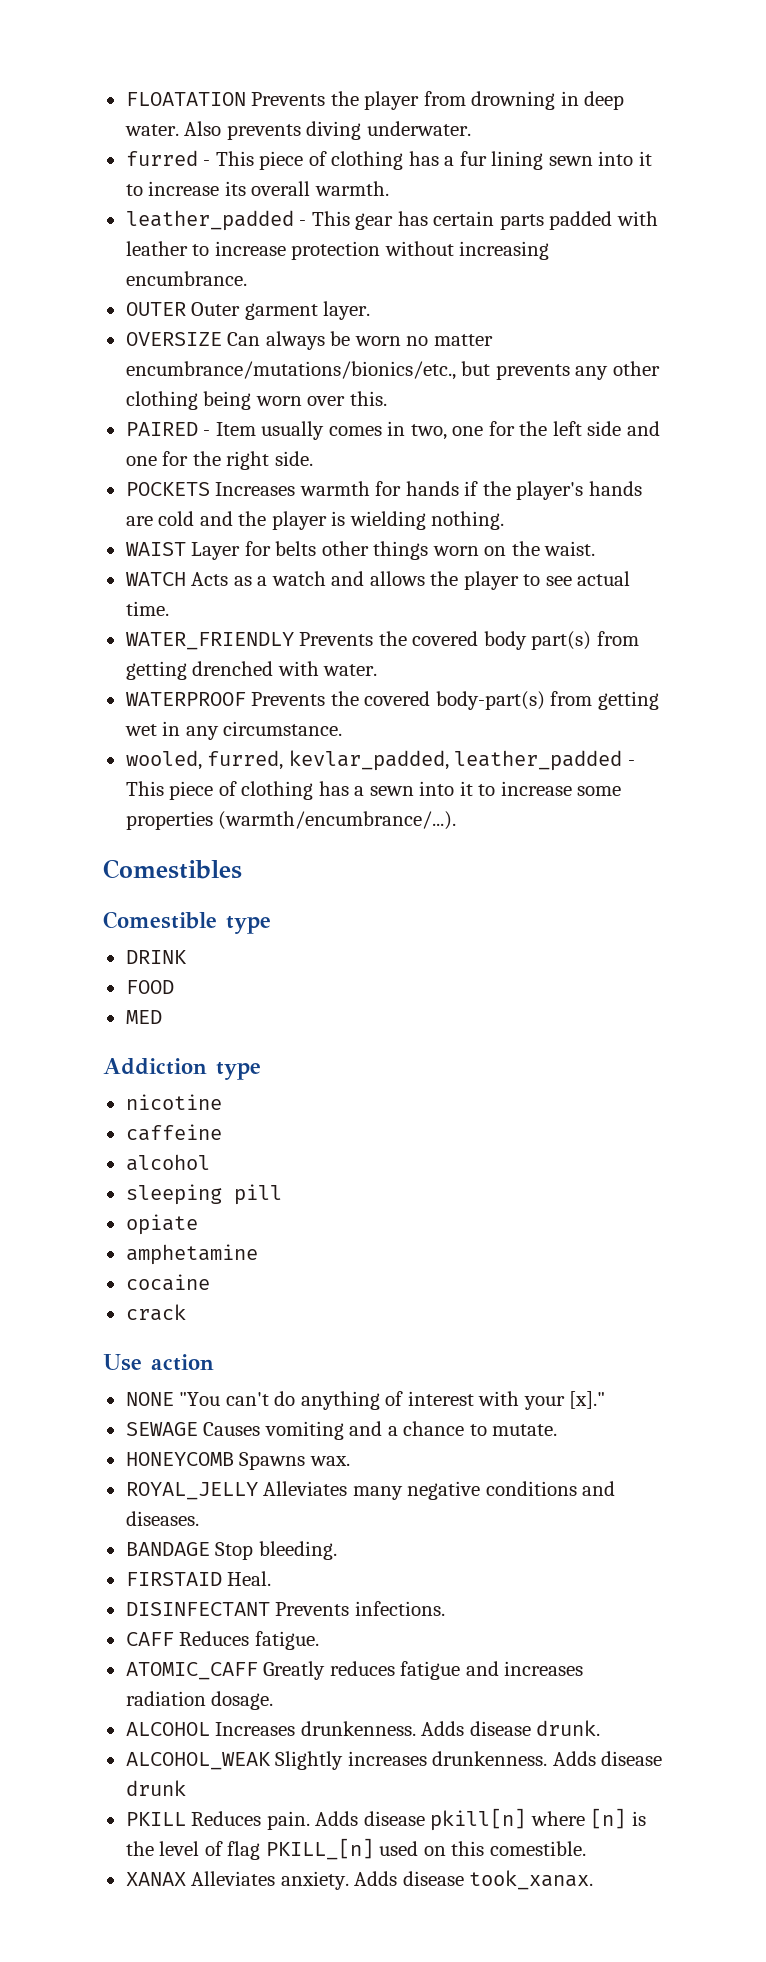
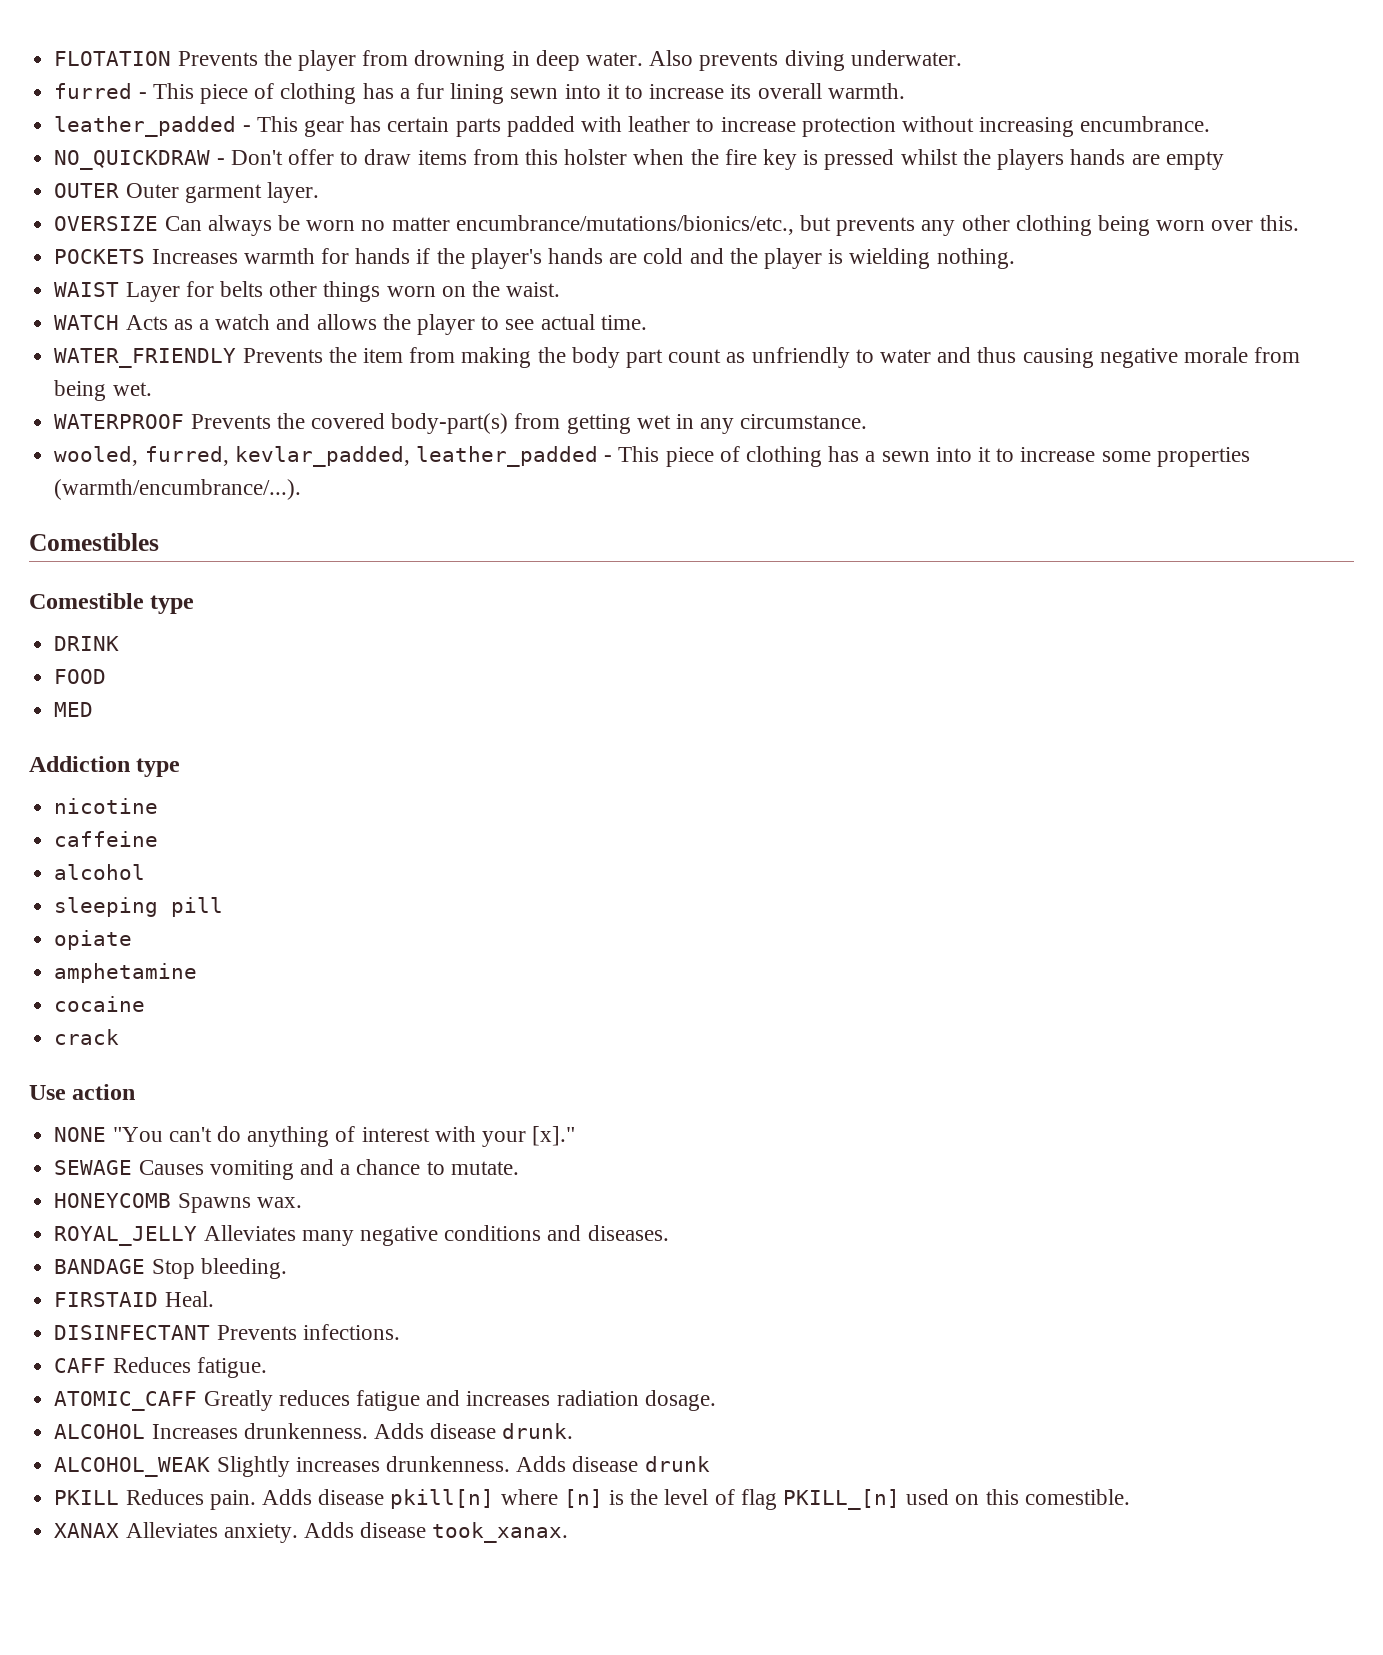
[125,92,246,106] FLOATATION -> [54,51,172,66] FLOTATION
(247, 278) none -> [54,149,1224,170] // NO_QUICKDRAW - Don't offer to draw items from this holster when the fire key is pressed whilst the players hands are empty
[125,421,660,440] [125,451,313,470] // PAIRED - Item usually comes in two, one for the left side and one for the right side. -> (1299, 223) none
[412,631,639,650] [125,661,378,680] covered body part(s) from getting drenched with water. -> [362,347,1301,368] [54,380,152,401] item from making the body part count as unfriendly to water and thus causing negative morale from being wet.

